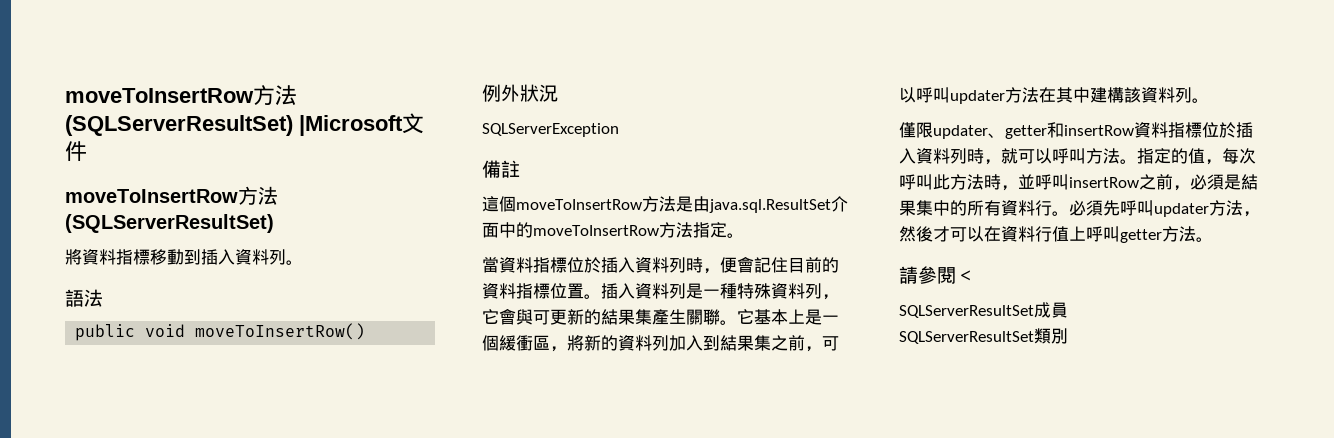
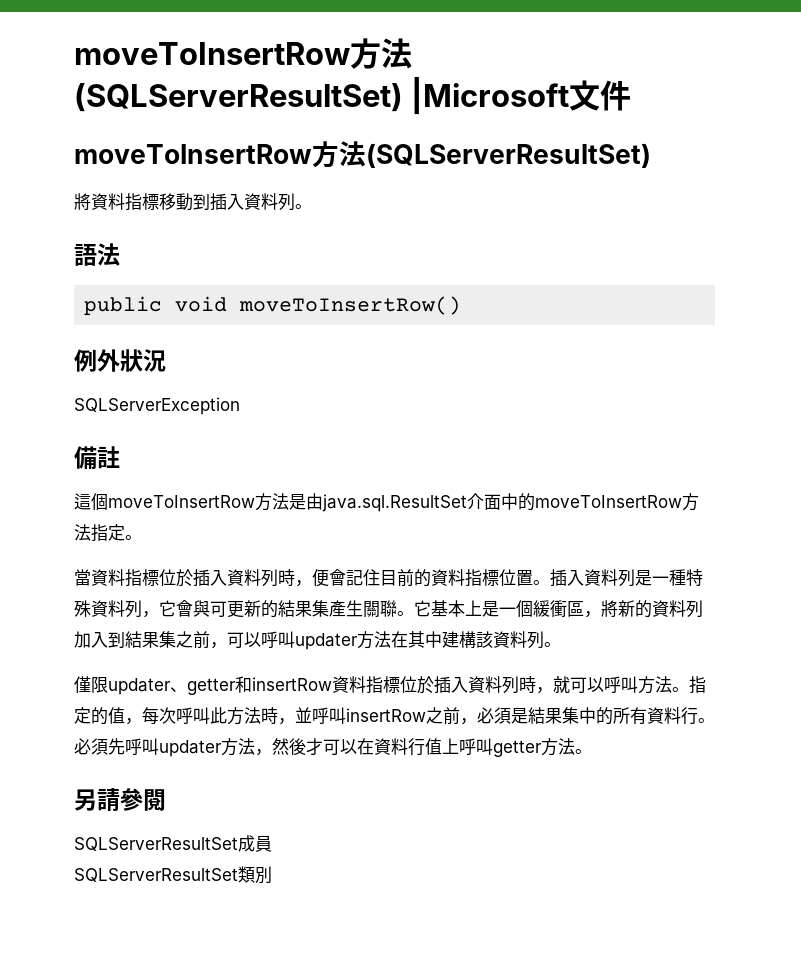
(1213, 239) none -> [74,789,97,811] 另
[956,270,975,282] ＜ -> (166, 800) none

